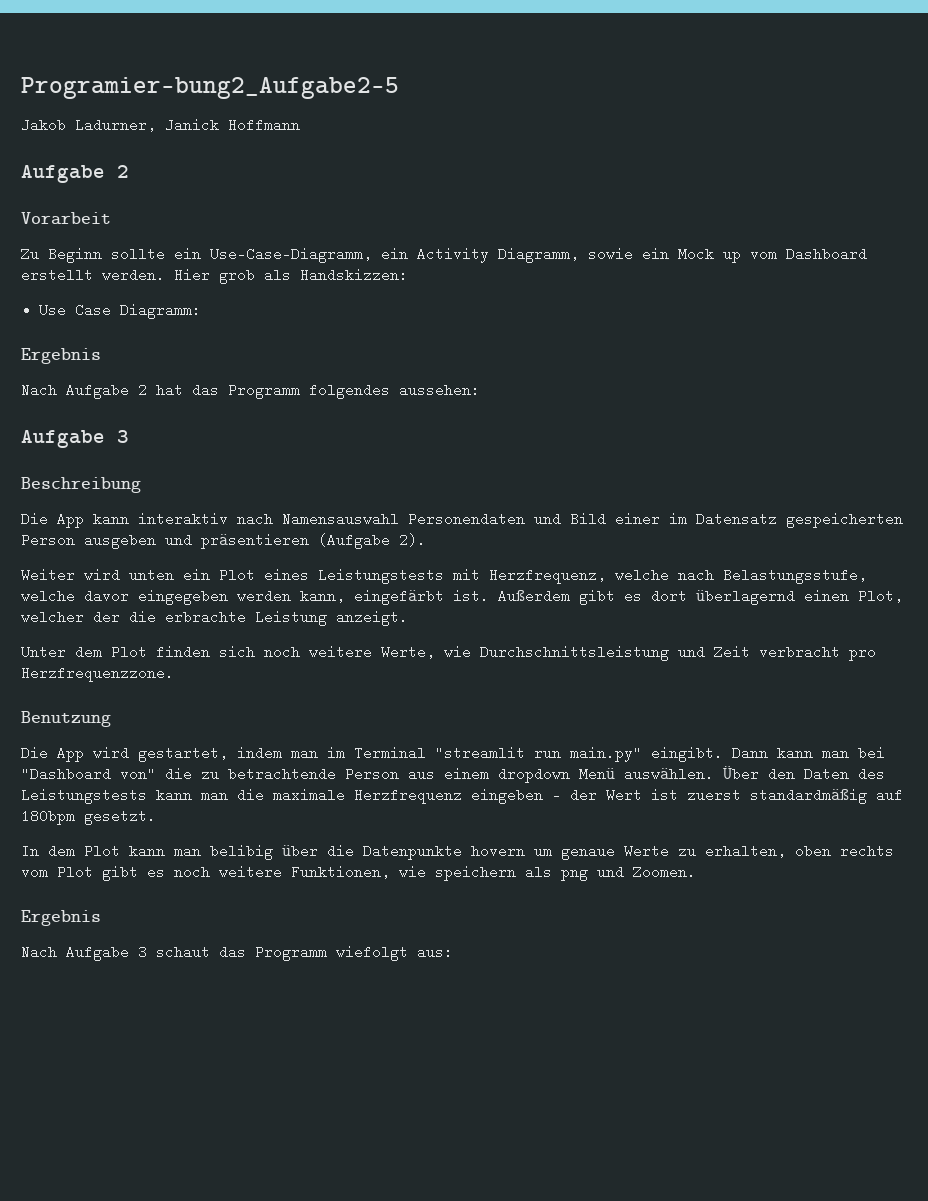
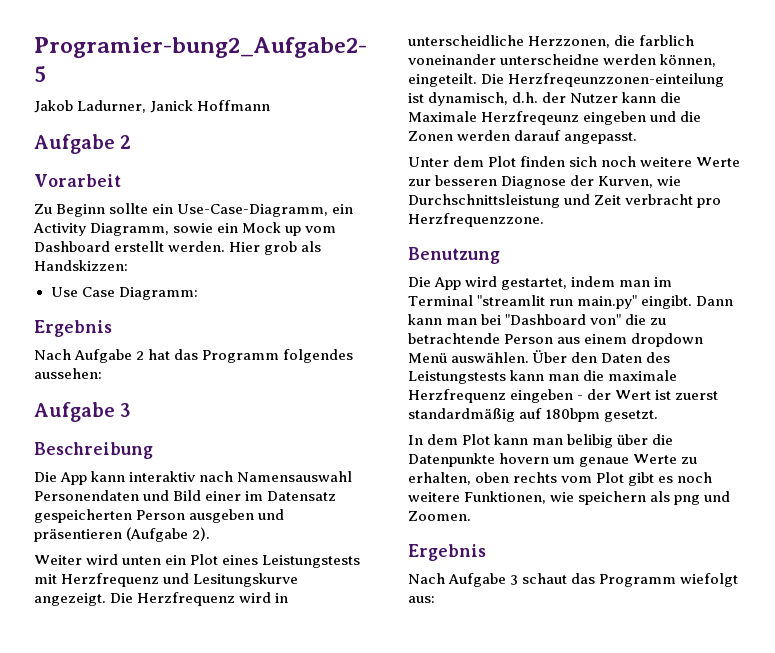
[489,568,867,584] [21,589,903,605] [21,610,408,626] Herzfrequenz, welche nach Belastungsstufe, welche davor eingegeben werden kann, eingefärbt ist. Außerdem gibt es dort überlagernd einen Plot, welcher der die erbrachte Leistung anzeigt. -> [61,573,299,587] [34,592,289,606] [408,35,695,48] [408,54,717,67] [408,73,725,87] [408,92,682,106] [408,111,702,125] [408,130,638,144] Herzfrequenz und Lesitungskurve angezeigt. Die Herzfrequenz wird in unterscheidliche Herzzonen, die farblich voneinander unterscheidne werden können, eingeteilt. Die Herzfreqeunzzonen-einteilung ist dynamisch, d.h. der Nutzer kann die Maximale Herzfreqeunz eingeben und die Zonen werden darauf angepasst.
[381,645,435,659] Werte, -> [696,157,741,167] [408,175,654,189] Werte zur besseren Diagnose der Kurven,

